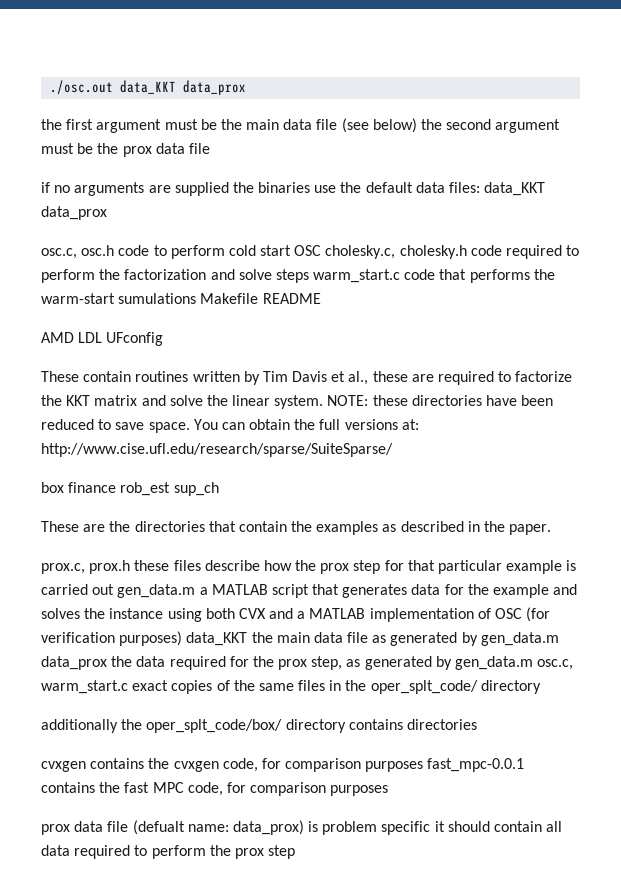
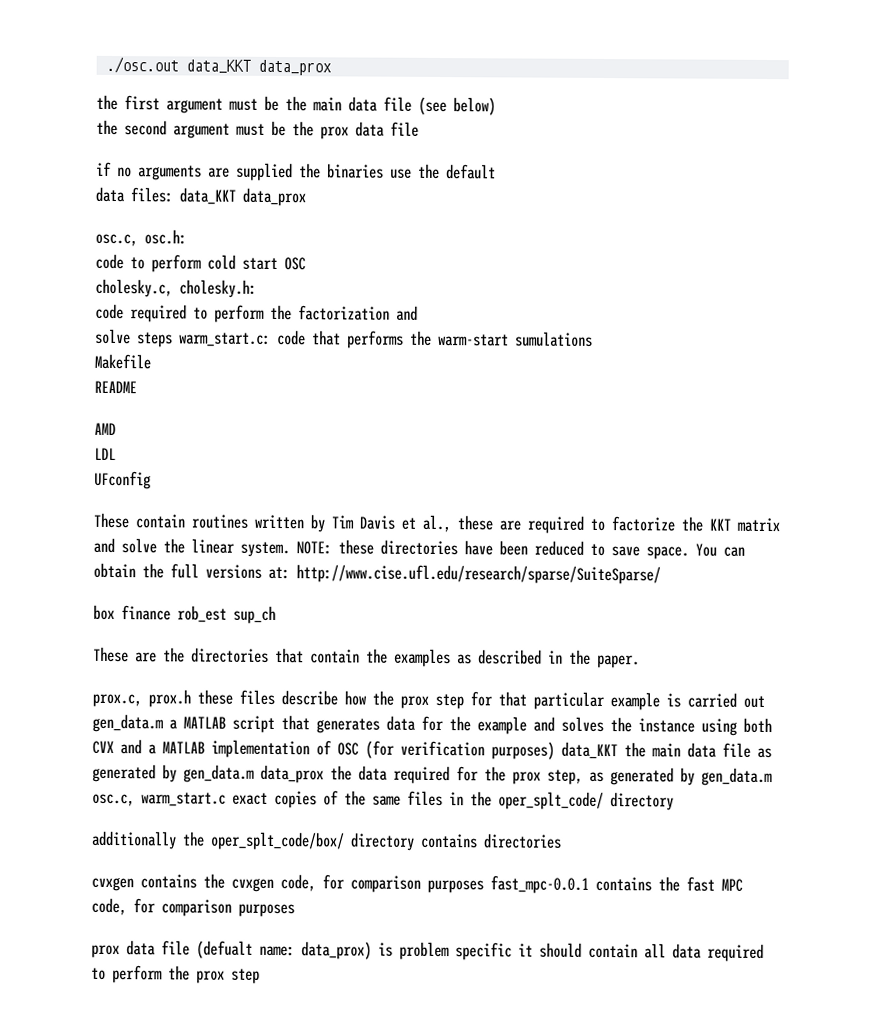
(417, 125) none -> (496, 106) //
(413, 187) none -> (496, 172) //
[81,245,115,256] osc.h -> [144,229,187,245] osc.h: //
[325,245,467,259] cholesky.c, cholesky.h -> [95,278,257,298] // cholesky.c, cholesky.h: //
(235, 274) none -> (418, 313) //
[313,269,401,283] warm_start.c -> [179,332,271,347] warm_start.c:
(197, 298) none -> (593, 339) //
(259, 298) none -> (151, 361) //
(74, 337) none -> (116, 429) //
(103, 337) none -> (116, 454) //

